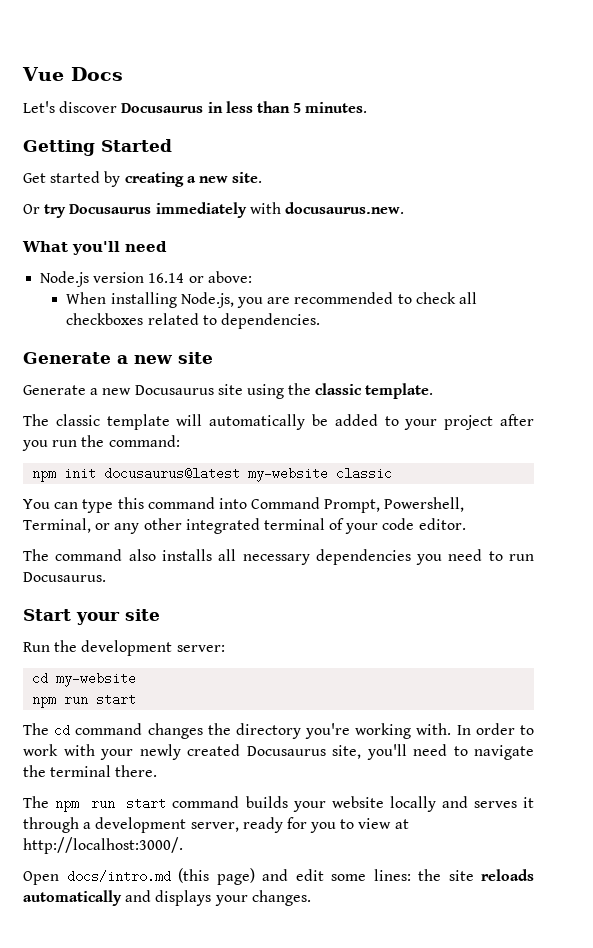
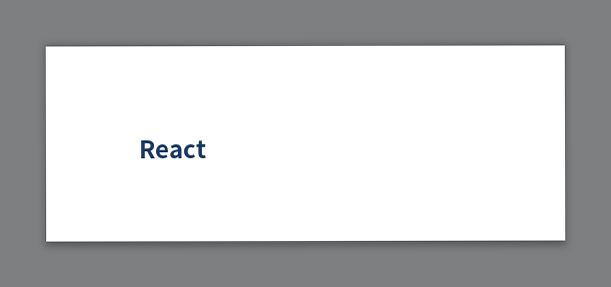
[22,67,123,81] [23,101,368,113] [23,139,172,156] [23,171,263,187] [23,202,404,218] [22,241,167,255] [40,271,252,287] [66,292,477,308] [66,313,320,329] [23,352,213,364] [23,383,434,399] [23,414,535,430] [22,435,180,451] [32,467,393,482] [23,497,465,513] [23,518,466,534] [23,549,534,565] [23,572,106,582] [23,609,160,625] [23,640,225,656] [32,672,137,687] [32,693,137,708] [23,723,534,739] [23,744,534,760] [23,765,158,777] [23,796,534,812] [23,817,409,833] [23,837,183,854] [23,868,534,885] [23,890,311,906] Vue Docs // Let's discover Docusaurus in less than 5 minutes. // Getting Started // Get started by creating a new site. // Or try Docusaurus immediately with docusaurus.new. // What you'll need // Node.js version 16.14 or above: // When installing Node.js, you are recommended to check all checkboxes related to dependencies. // Generate a new site // Generate a new Docusaurus site using the classic template. // The classic template will automatically be added to your project after you run the command: // npm init docusaurus@latest my-website classic // You can type this command into Command Prompt, Powershell, Terminal, or any other integrated terminal of your code editor. // The command also installs all necessary dependencies you need to run Docusaurus. // Start your site // Run the development server: // cd my-website // npm run start // The cd command changes the directory you're working with. In order to work with your newly created Docusaurus site, you'll need to navigate the terminal there. // The npm run start command builds your website locally and serves it through a development server, ready for you to view at http://localhost:3000/. // Open docs/intro.md (this page) and edit some lines: the site reloads automatically and displays your changes. -> [138,140,207,159] React

